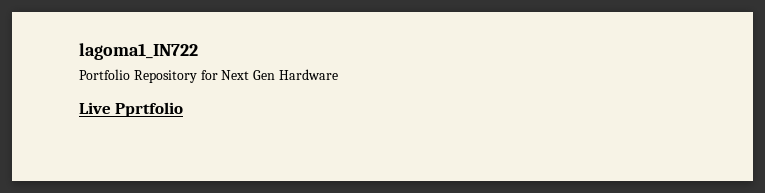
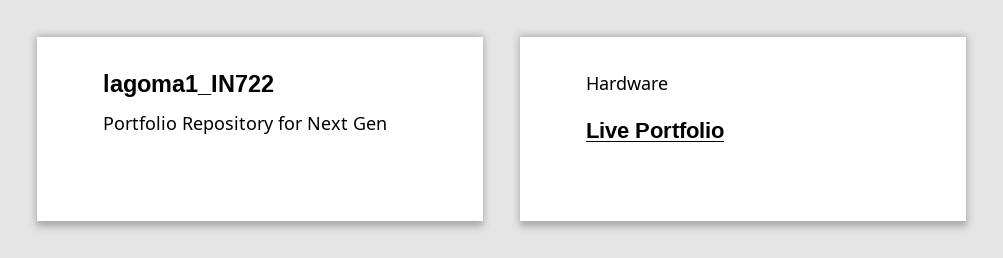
[115,102,184,117] Pprtfolio -> [635,122,724,138] Portfolio

